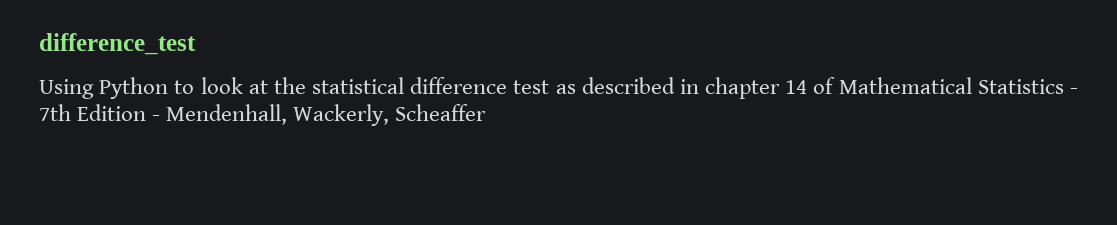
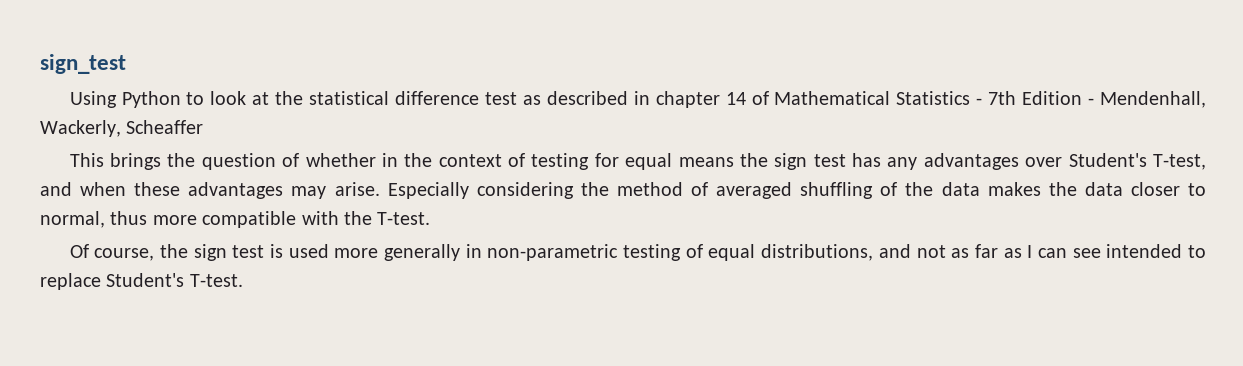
[39,33,196,55] difference_test -> [40,54,126,74] sign_test
(487, 112) none -> [69,153,1207,170] [40,182,1206,199] [40,211,431,228] [69,244,1206,261] [40,273,243,290] // This brings the question of whether in the context of testing for equal means the sign test has any advantages over Student's T-test, and when these advantages may arise. Especially considering the method of averaged shuffling of the data makes the data closer to normal, thus more compatible with the T-test. // Of course, the sign test is used more generally in non-parametric testing of equal distributions, and not as far as I can see intended to replace Student's T-test.

